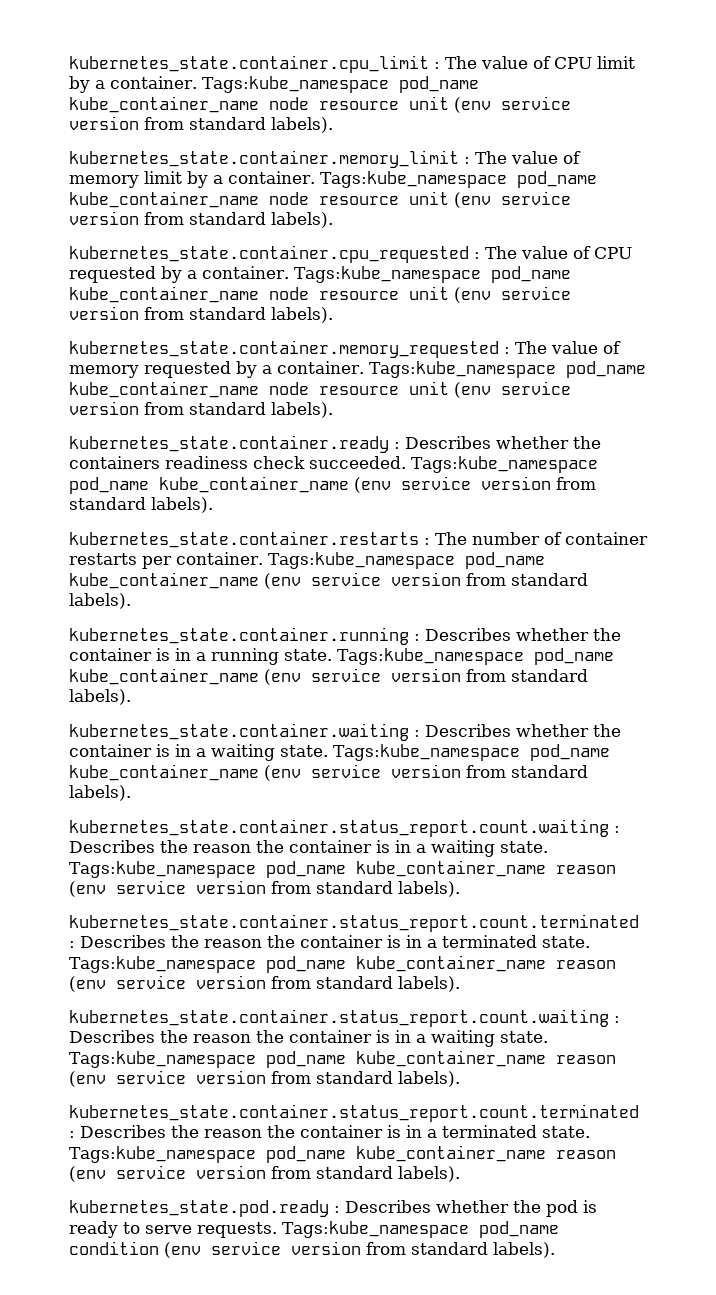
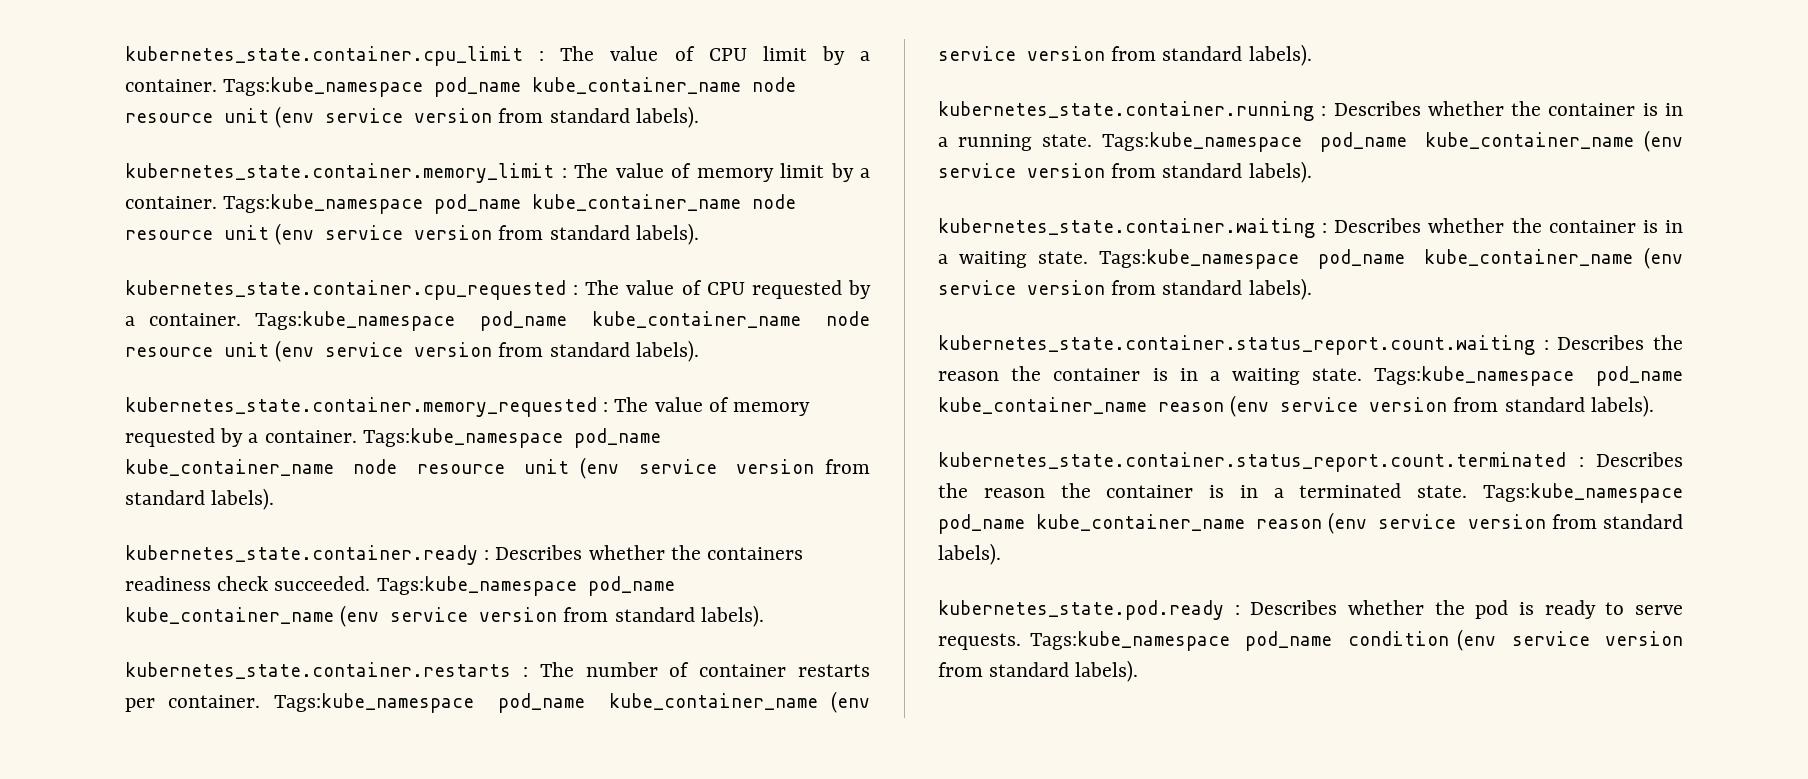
[69,1009,620,1027] [69,1030,548,1047] [69,1050,616,1068] [69,1070,460,1087] [69,1104,639,1122] [69,1125,590,1138] [69,1145,616,1163] [69,1165,460,1182] // kubernetes_state.container.status_report.count.waiting : Describes the reason the container is in a waiting state. Tags:kube_namespace pod_name kube_container_name reason (env service version from standard labels). // kubernetes_state.container.status_report.count.terminated : Describes the reason the container is in a terminated state. Tags:kube_namespace pod_name kube_container_name reason (env service version from standard labels). -> (1001, 554) none

